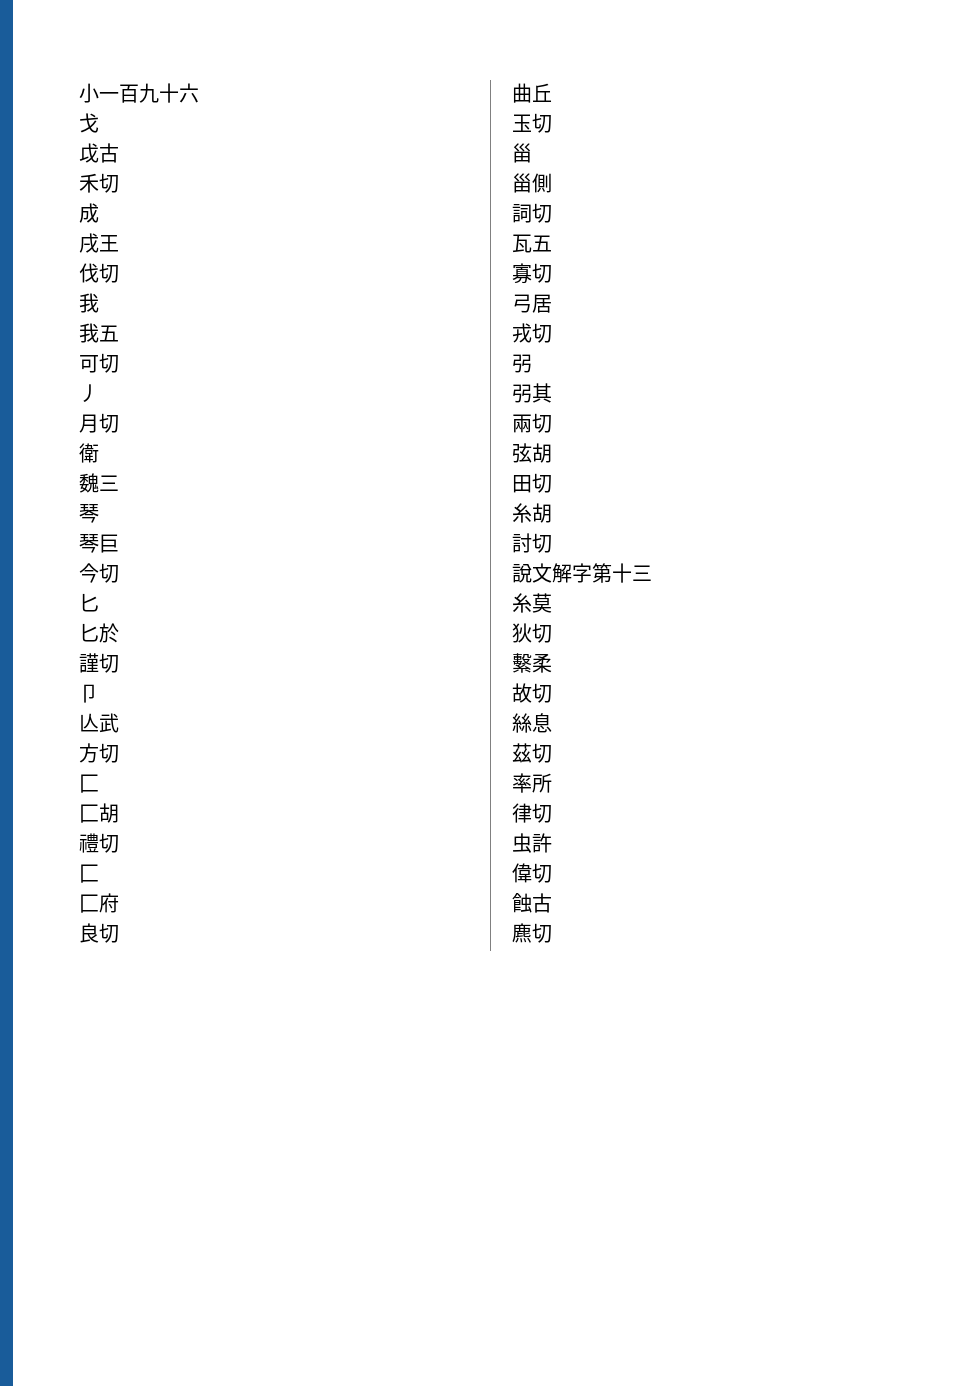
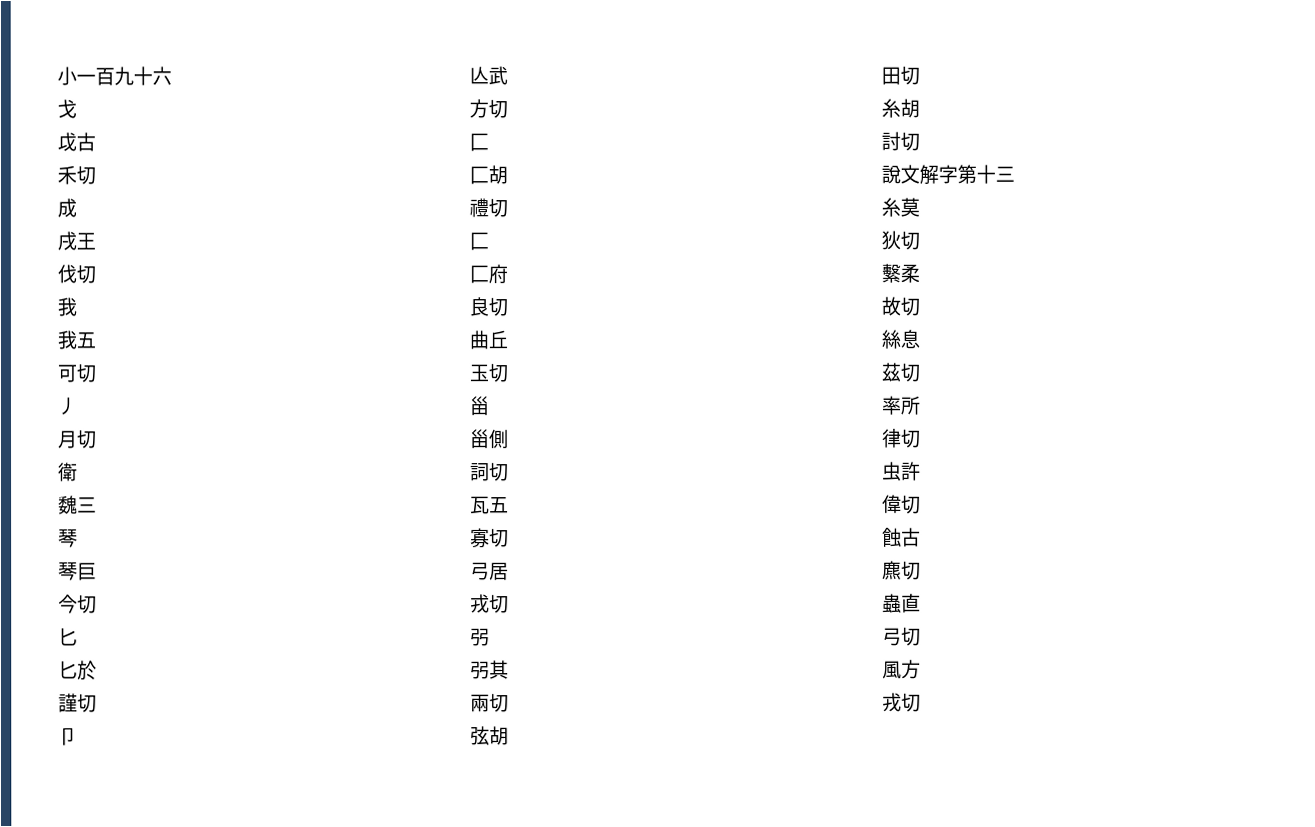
(552, 933) none -> [882,593,921,613] [882,626,921,646] [882,659,921,679] [882,692,921,712] // 蟲直 // 弓切 // 風方 // 戎切

